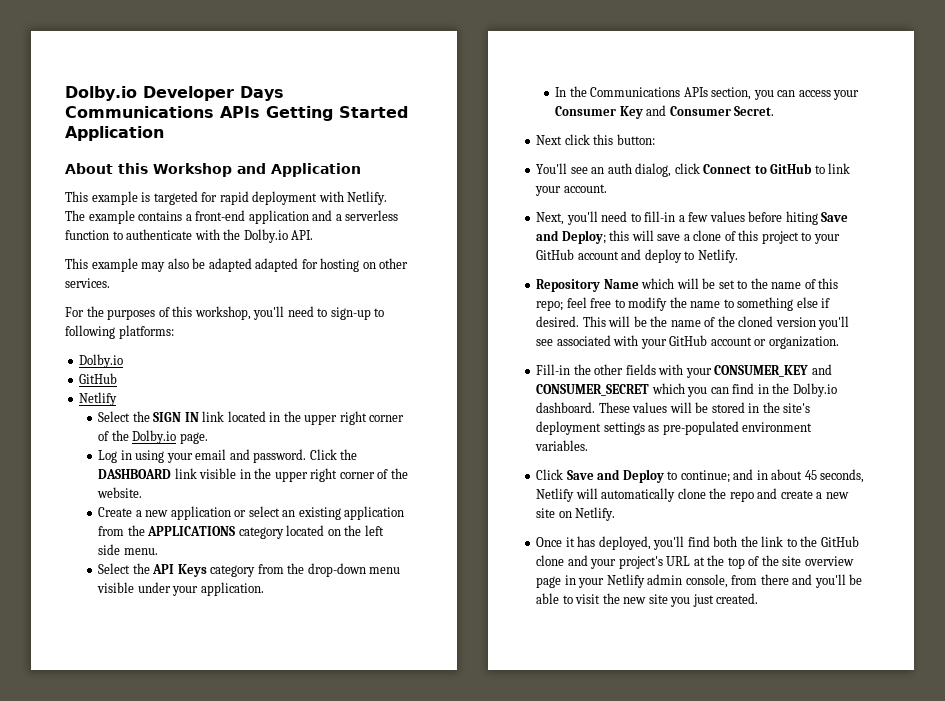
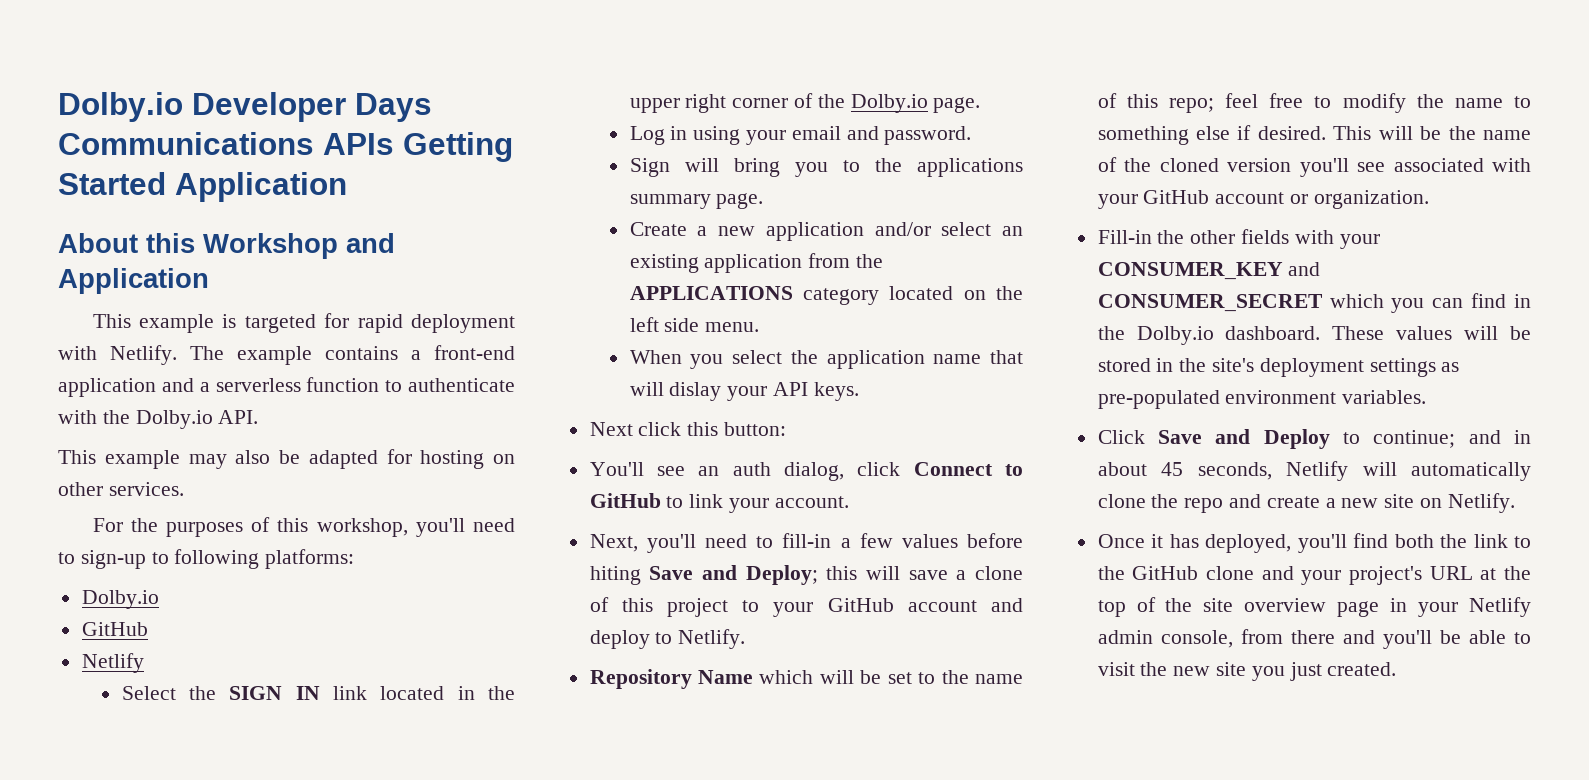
[255,258,299,272] adapted -> (378, 459) none
[309,449,358,460] [98,468,408,482] [97,487,143,498] Click the DASHBOARD link visible in the upper right corner of the website. -> [629,158,1023,177] [629,193,764,209] // Sign will bring you to the applications summary page.
[234,510,247,517] or -> [874,222,931,236] and/or
[98,563,401,577] [97,582,264,596] [555,86,860,100] [555,105,775,119] Select the API Keys category from the drop-down menu visible under your application. // In the Communications APIs section, you can access your Consumer Key and Consumer Secret. -> [629,350,1023,369] [629,382,859,401] When you select the application name that will dislay your API keys.

